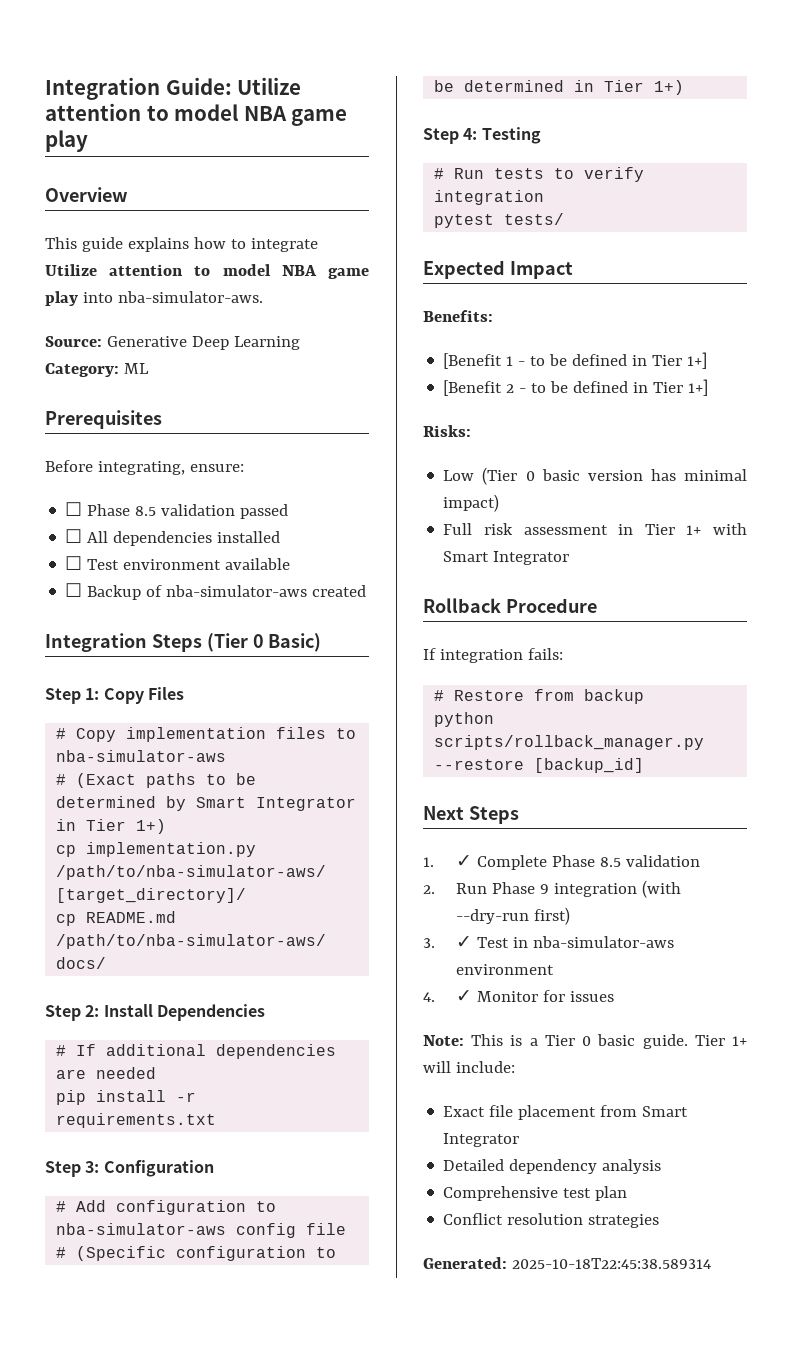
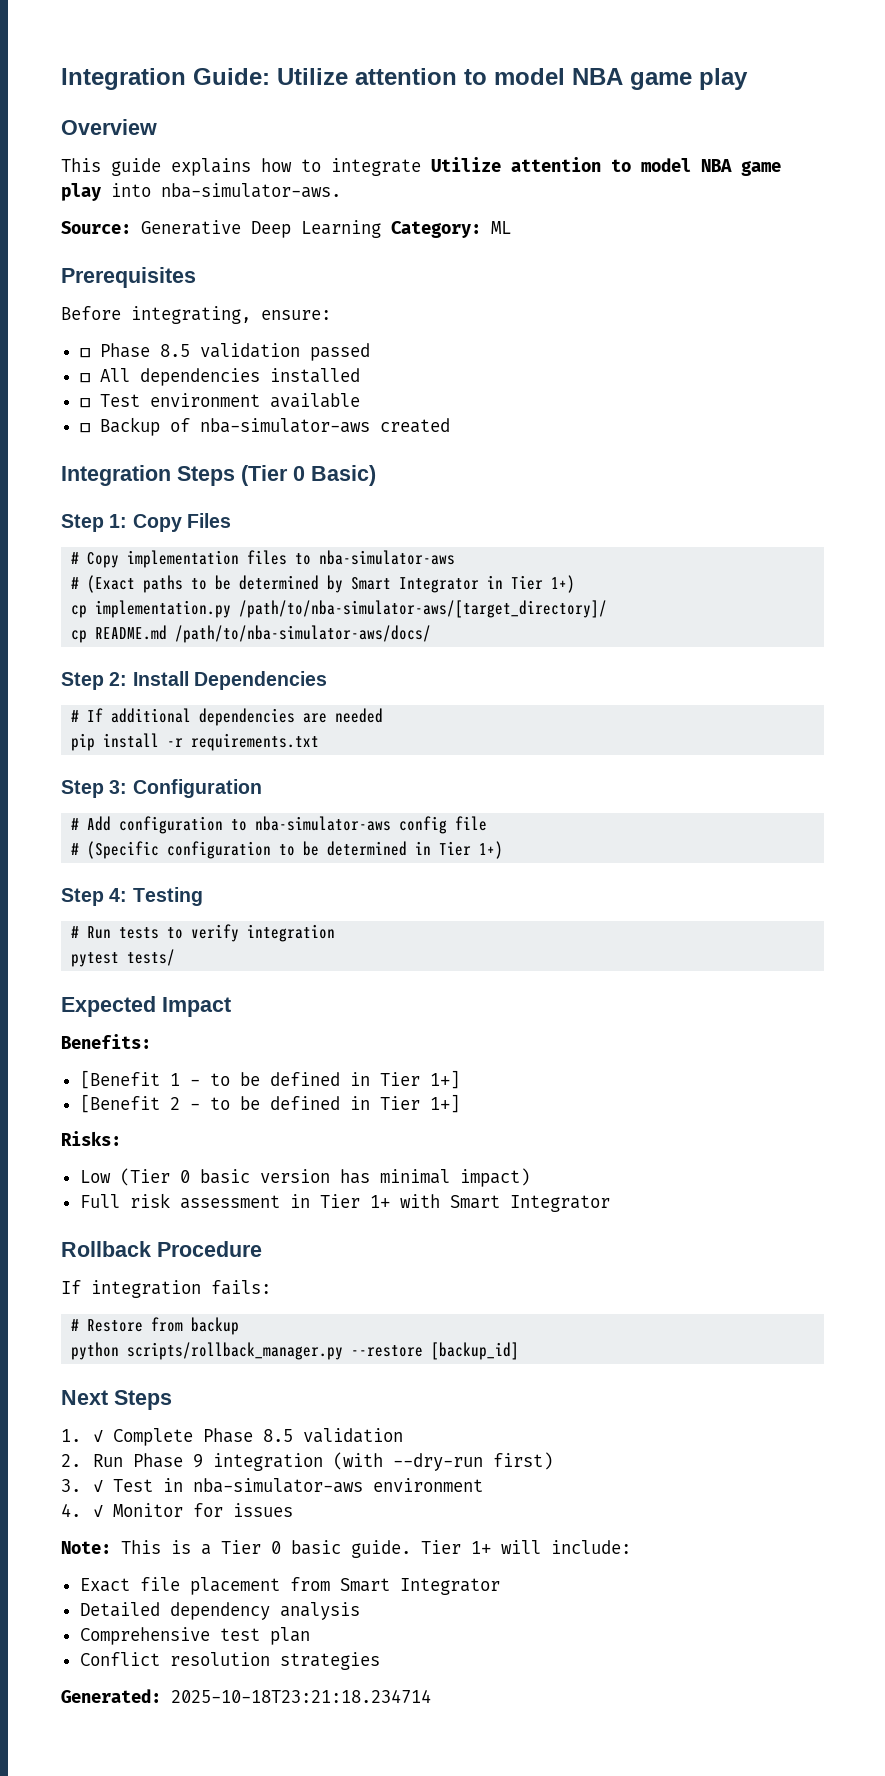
[511,1258,711,1269] 2025-10-18T22:45:38.589314 -> [171,1689,431,1703] 2025-10-18T23:21:18.234714

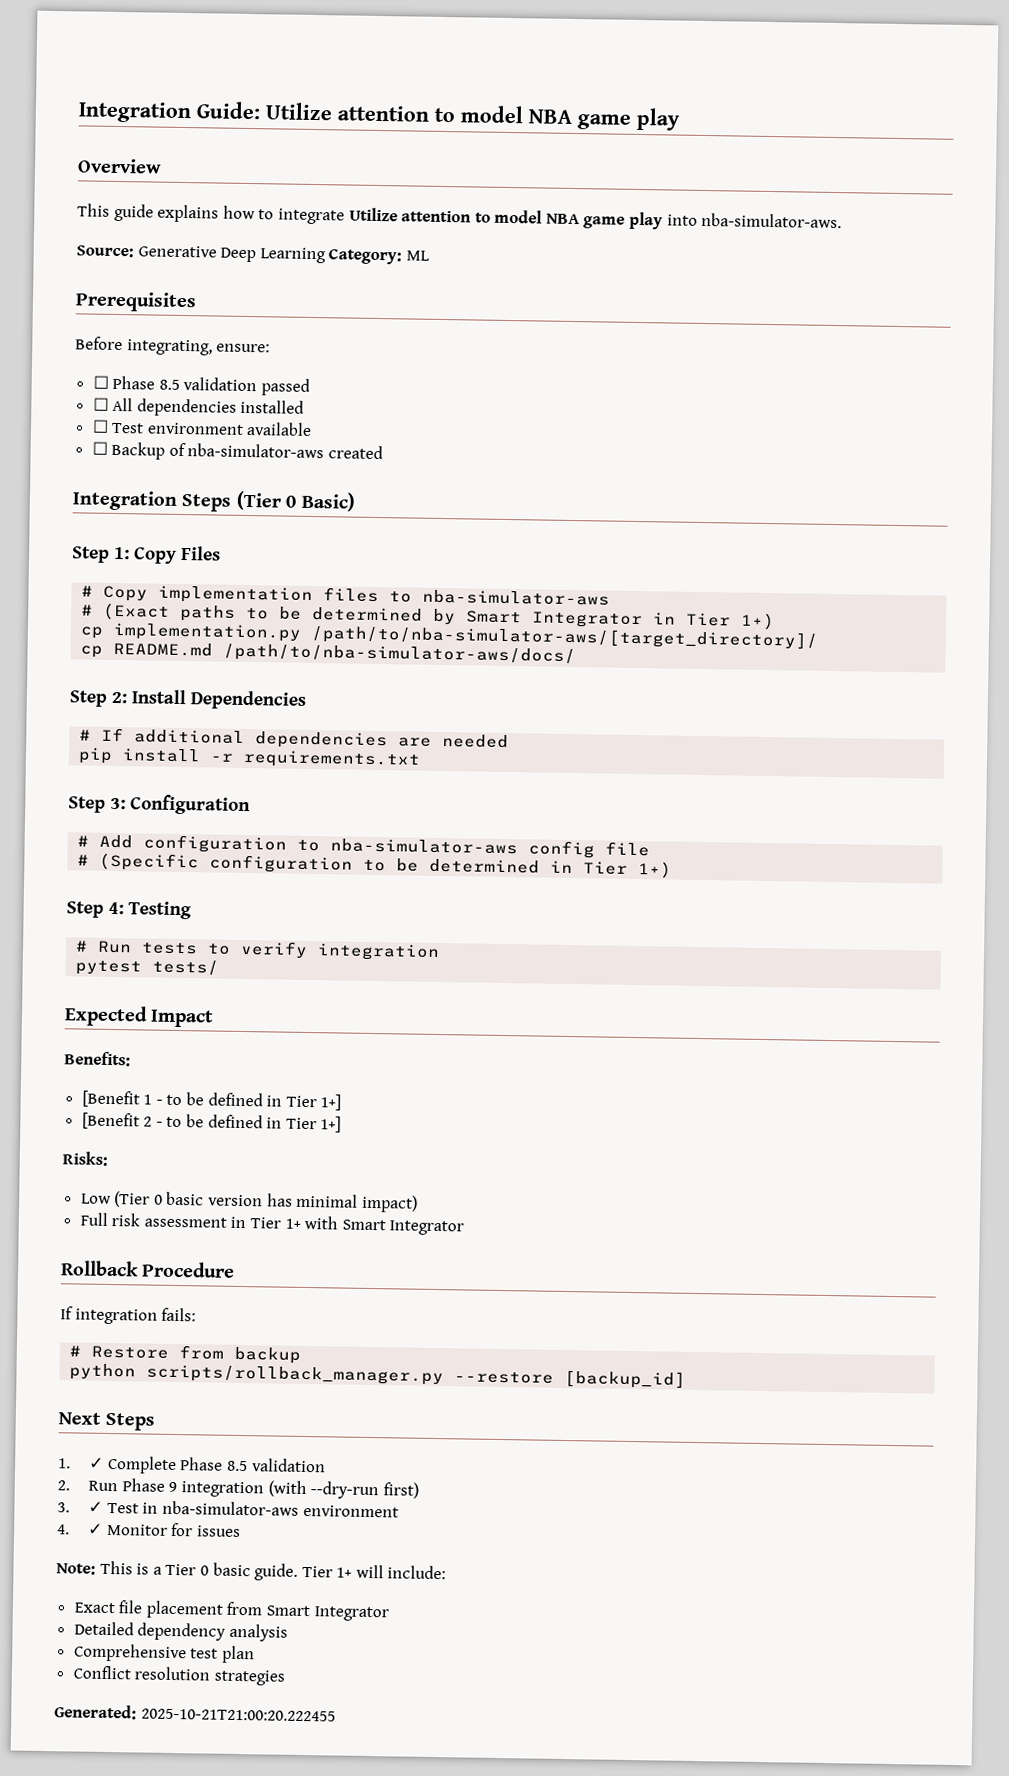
[171,1689,431,1703] 2025-10-18T23:21:18.234714 -> [140,1708,336,1722] 2025-10-21T21:00:20.222455

